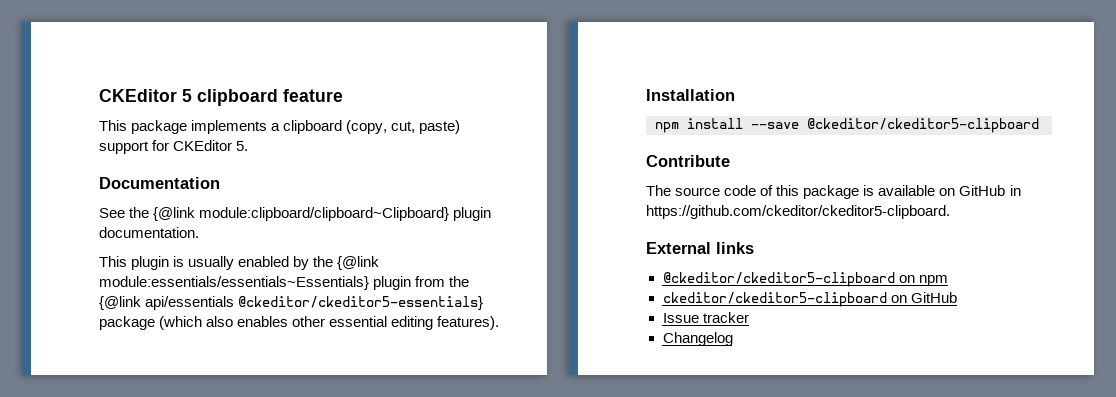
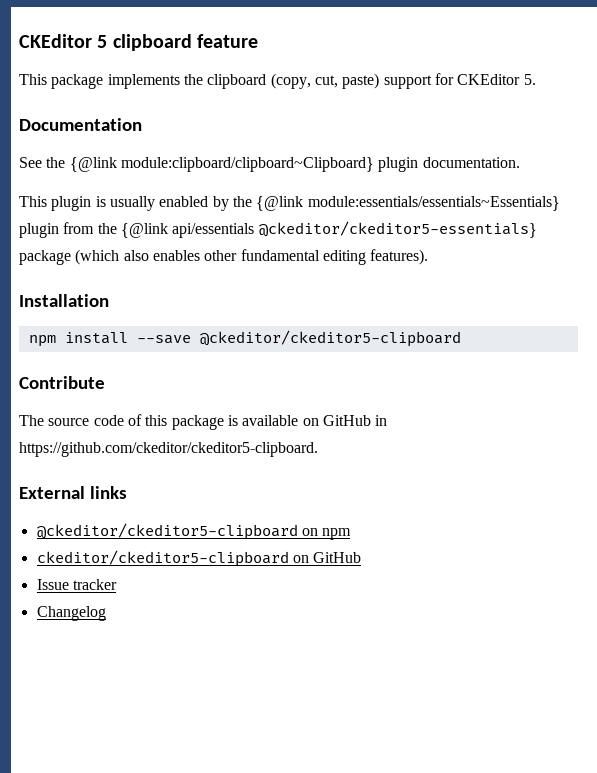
[271,123,281,131] a -> [183,74,203,85] the
[329,316,388,327] essential -> [240,249,320,261] fundamental

